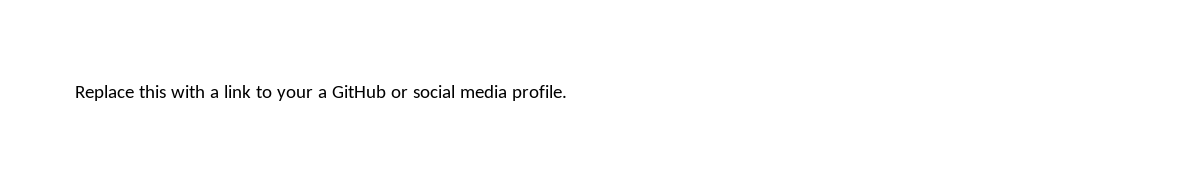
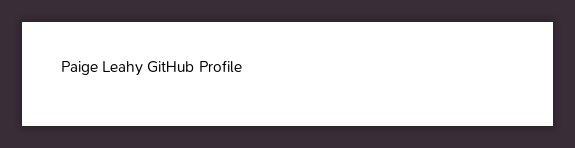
[74,85,567,101] Replace this with a link to your a GitHub or social media profile. -> [61,60,242,76] Paige Leahy GitHub Profile

